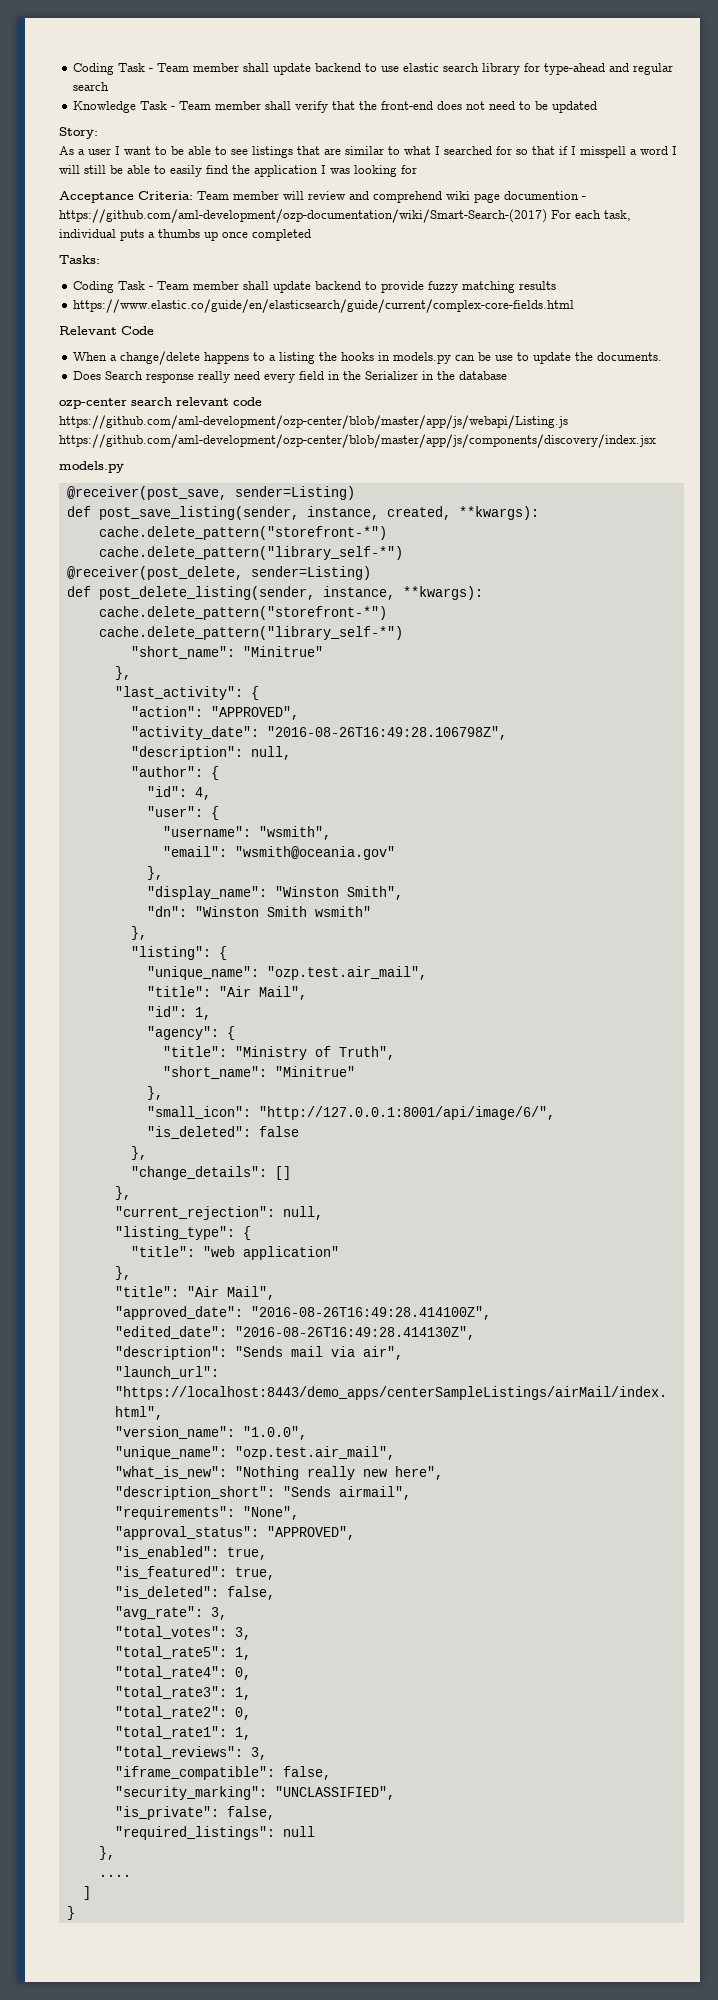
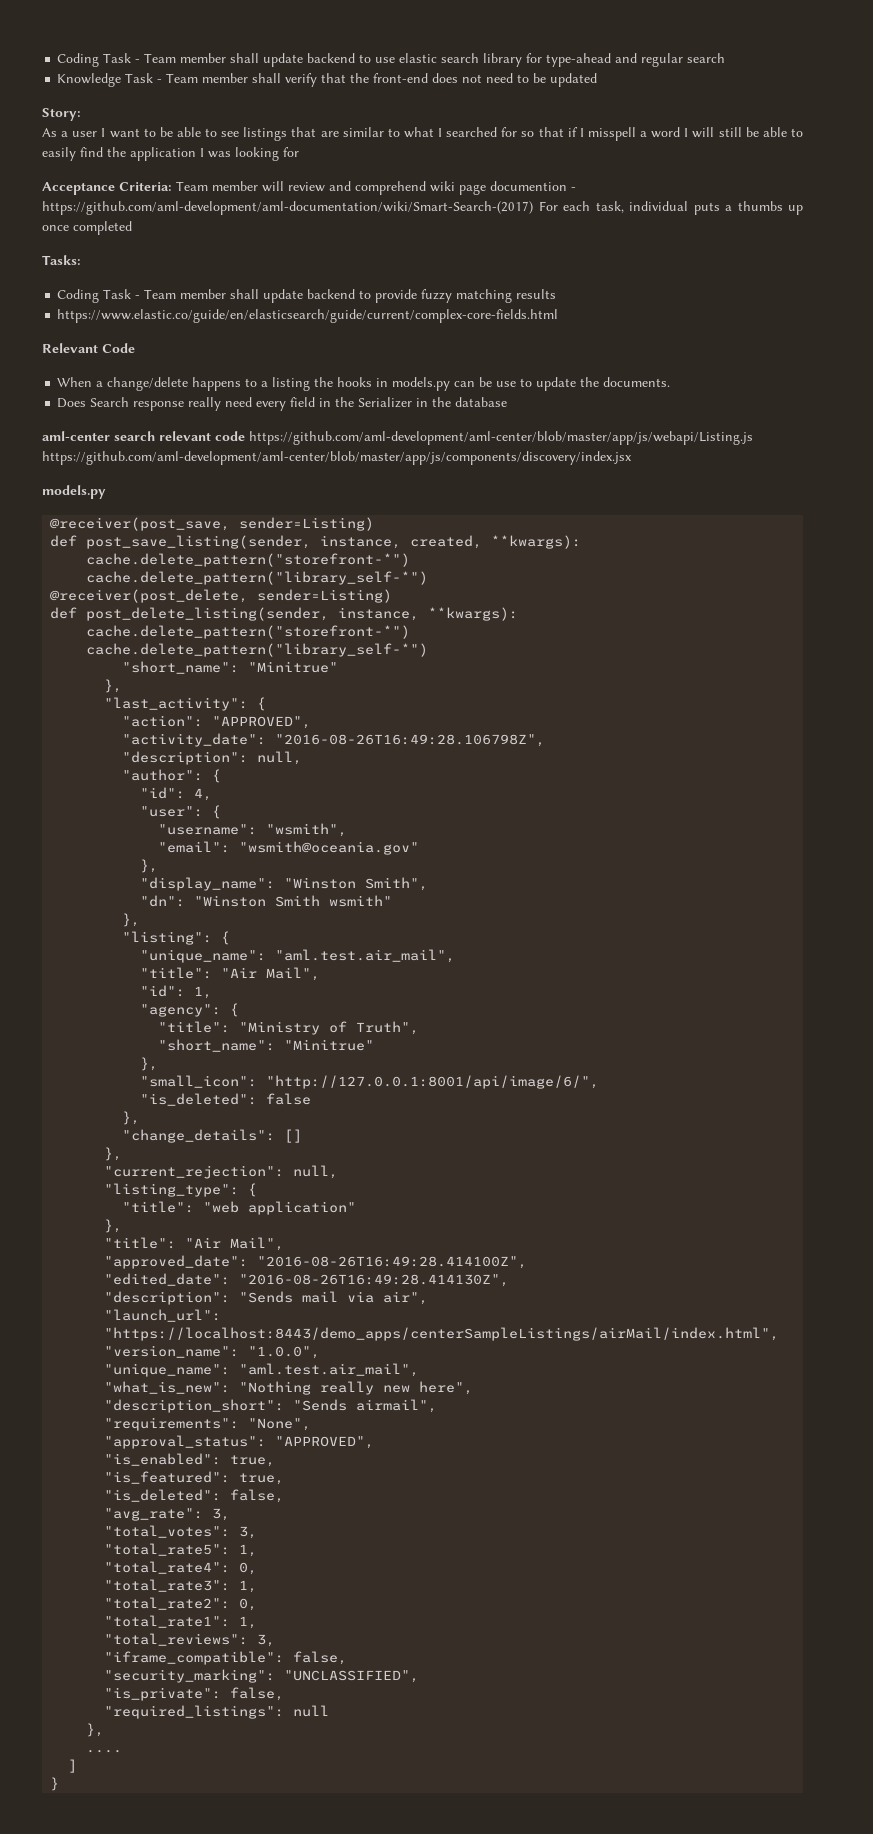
[59,209,547,223] https://github.com/aml-development/ozp-documentation/wiki/Smart-Search-(2017) -> [42,201,533,215] https://github.com/aml-development/aml-documentation/wiki/Smart-Search-(2017)
[59,398,127,409] ozp-center -> [42,431,110,441] aml-center
[59,415,568,429] [59,434,656,448] https://github.com/aml-development/ozp-center/blob/master/app/js/webapi/Listing.js https://github.com/aml-development/ozp-center/blob/master/app/js/components/discovery/index.jsx -> [249,431,753,445] [42,451,632,465] https://github.com/aml-development/aml-center/blob/master/app/js/webapi/Listing.js https://github.com/aml-development/aml-center/blob/master/app/js/components/discovery/index.jsx
[266,966,427,980] "ozp.test.air_mail", -> [275,949,456,963] "aml.test.air_mail",
[234,1446,395,1460] "ozp.test.air_mail", -> [239,1363,420,1377] "aml.test.air_mail",

